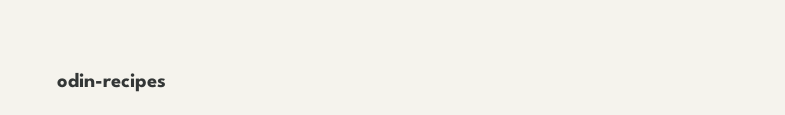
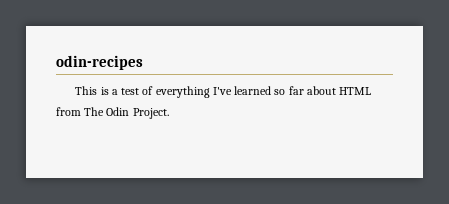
(166, 82) none -> [75,86,372,98] [56,107,169,119] // This is a test of everything I've learned so far about HTML from The Odin Project.

